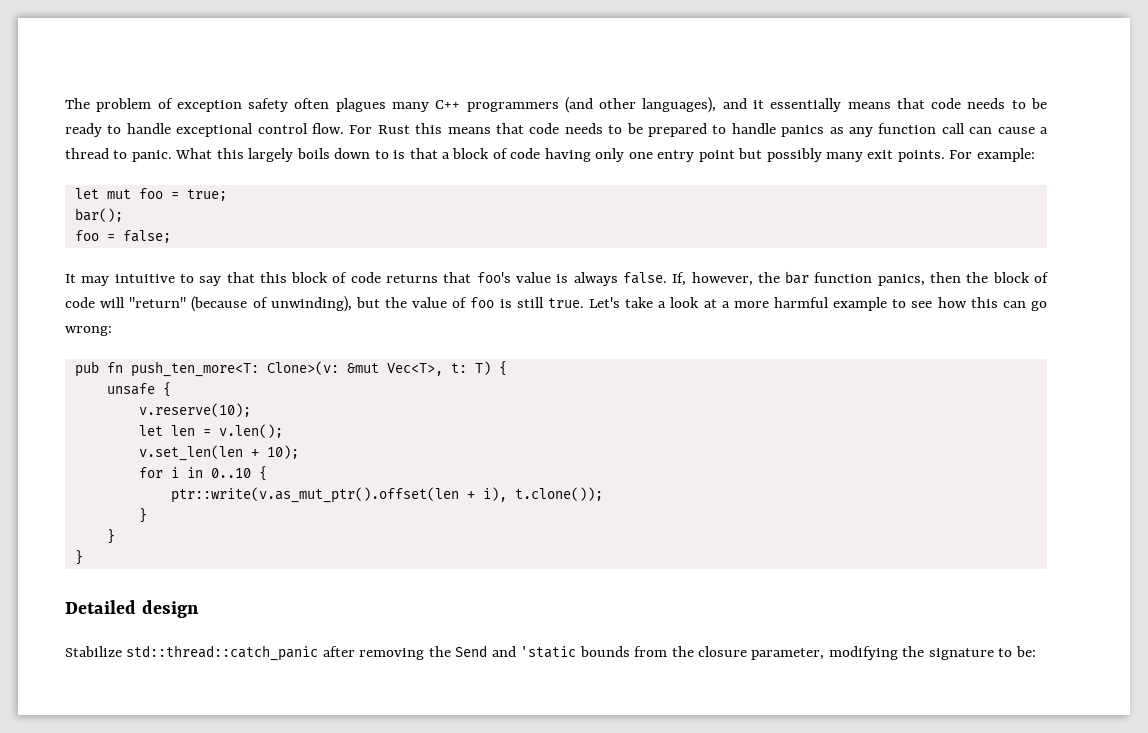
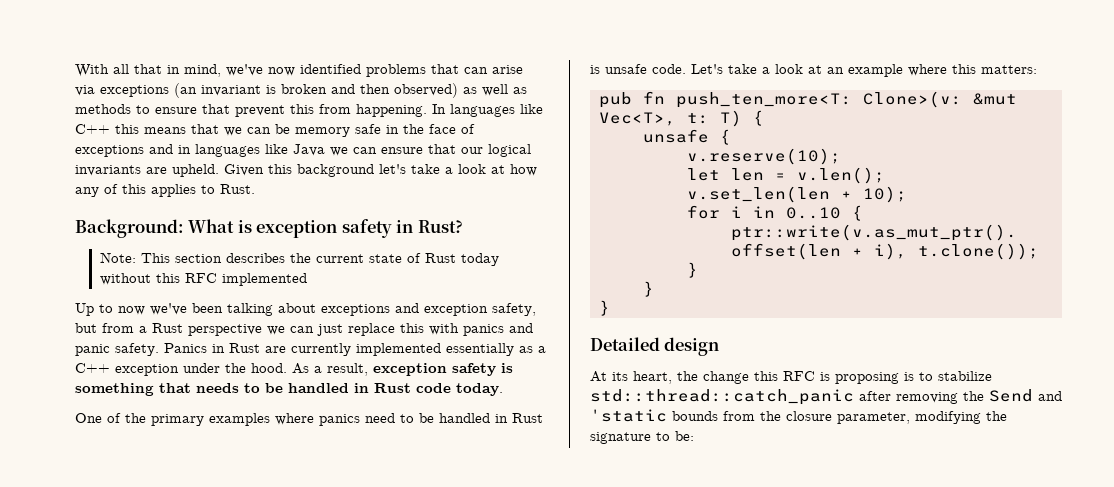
[65,97,1048,113] [65,123,1048,137] [65,148,1035,162] [74,188,227,201] [74,208,123,222] [74,230,171,243] [65,271,1049,286] [65,296,584,312] The problem of exception safety often plagues many C++ programmers (and other languages), and it essentially means that code needs to be ready to handle exceptional control flow. For Rust this means that code needs to be prepared to handle panics as any function call can cause a thread to panic. What this largely boils down to is that a block of code having only one entry point but possibly many exit points. For example: // let mut foo = true; // bar(); // foo = false; // It may intuitive to say that this block of code returns that foo's value is always false. If, however, the bar function panics, then the block of code will "return" (because of unwinding), but the value of foo is still true. -> [75,64,523,77] [75,83,527,98] [75,104,543,117] [75,124,475,137] [75,144,531,157] [75,164,537,177] [75,184,255,197] [75,219,463,238] [99,252,499,266] [99,273,307,286] [75,303,536,316] [75,323,533,336] [75,343,546,356] [75,363,513,376] [75,383,503,396] [75,413,543,426] [590,64,686,74] With all that in mind, we've now identified problems that can arise via exceptions (an invariant is broken and then observed) as well as methods to ensure that prevent this from happening. In languages like C++ this means that we can be memory safe in the face of exceptions and in languages like Java we can ensure that our logical invariants are upheld. Given this background let's take a look at how any of this applies to Rust. // Background: What is exception safety in Rust? // Note: This section describes the current state of Rust today without this RFC implemented // Up to now we've been talking about exceptions and exception safety, but from a Rust perspective we can just replace this with panics and panic safety. Panics in Rust are currently implemented essentially as a C++ exception under the hood. As a result, exception safety is something that needs to be handled in Rust code today. // One of the primary examples where panics need to be handled in Rust is unsafe code.
[721,297,1047,311] [65,326,112,336] a more harmful example to see how this can go wrong: -> [827,64,1037,77] an example where this matters:
[65,646,122,657] Stabilize -> [590,371,992,384] At its heart, the change this RFC is proposing is to stabilize

